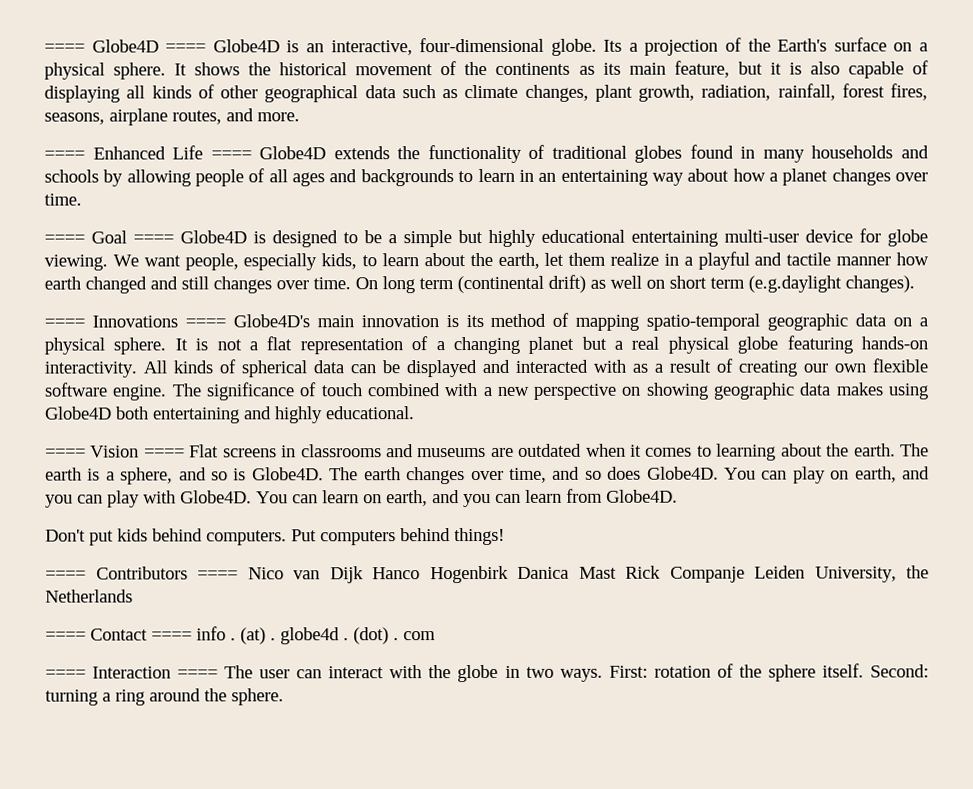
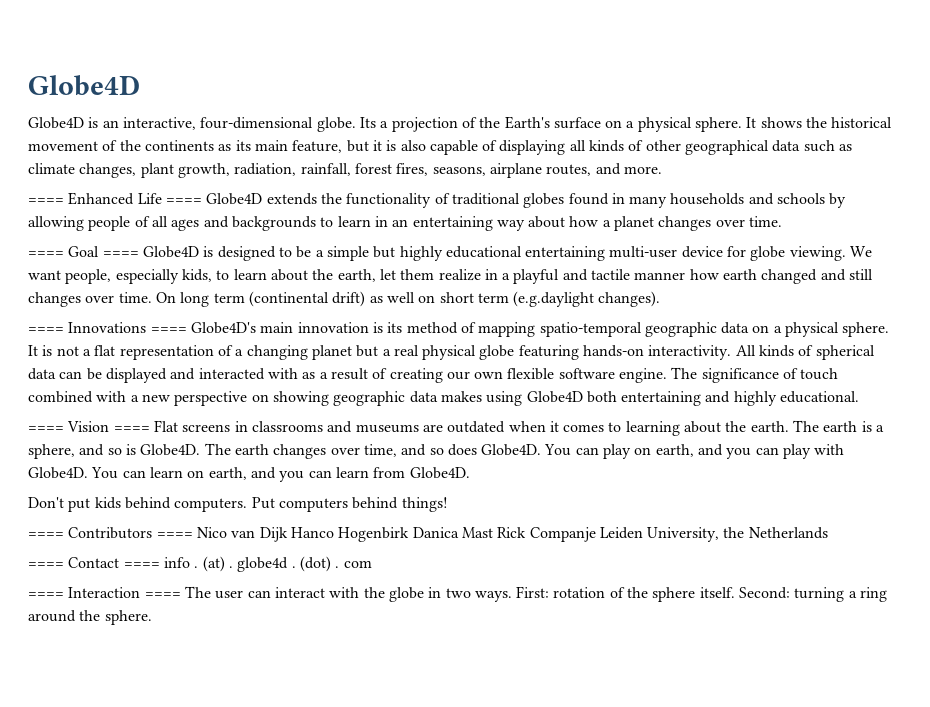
[44,39,207,53] ==== Globe4D ==== -> [28,75,140,96] Globe4D //

